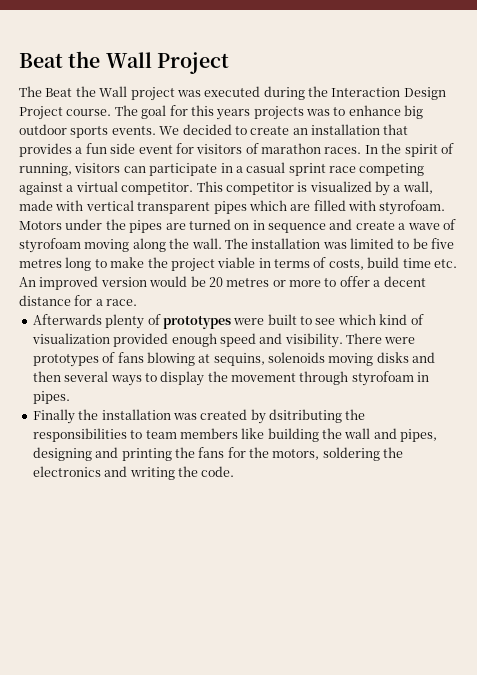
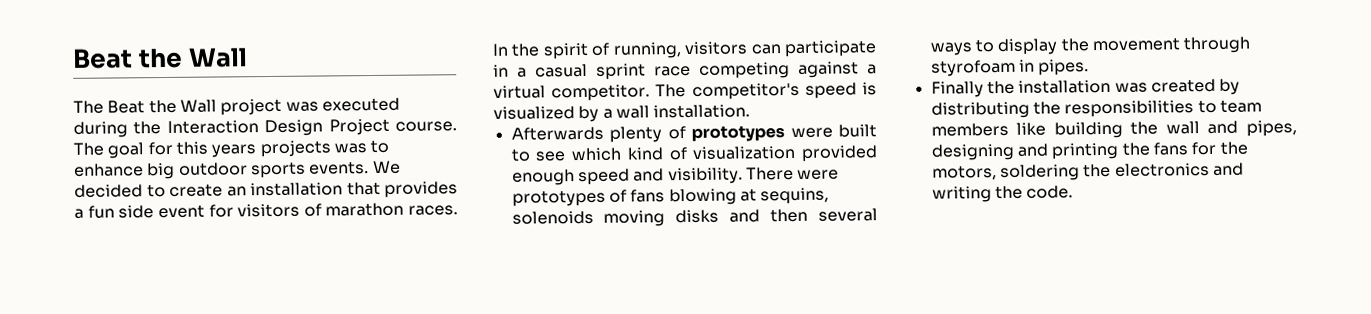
[19,51,229,74] Beat the Wall Project -> [72,47,248,69] Beat the Wall
[196,181,294,195] This competitor -> [655,82,857,100] The competitor's speed
[402,181,433,194] [19,200,446,215] [19,219,456,233] [19,238,455,253] [19,257,457,272] [19,276,426,290] [19,295,138,306] wall, made with vertical transparent pipes which are filled with styrofoam. Motors under the pipes are turned on in sequence and create a wave of styrofoam moving along the wall. The installation was limited to be five metres long to make the project viable in terms of costs, build time etc. An improved version would be 20 metres or more to offer a decent distance for a race. -> [615,104,751,119] wall installation.
[269,409,342,423] dsitributing -> [930,101,1030,119] distributing

